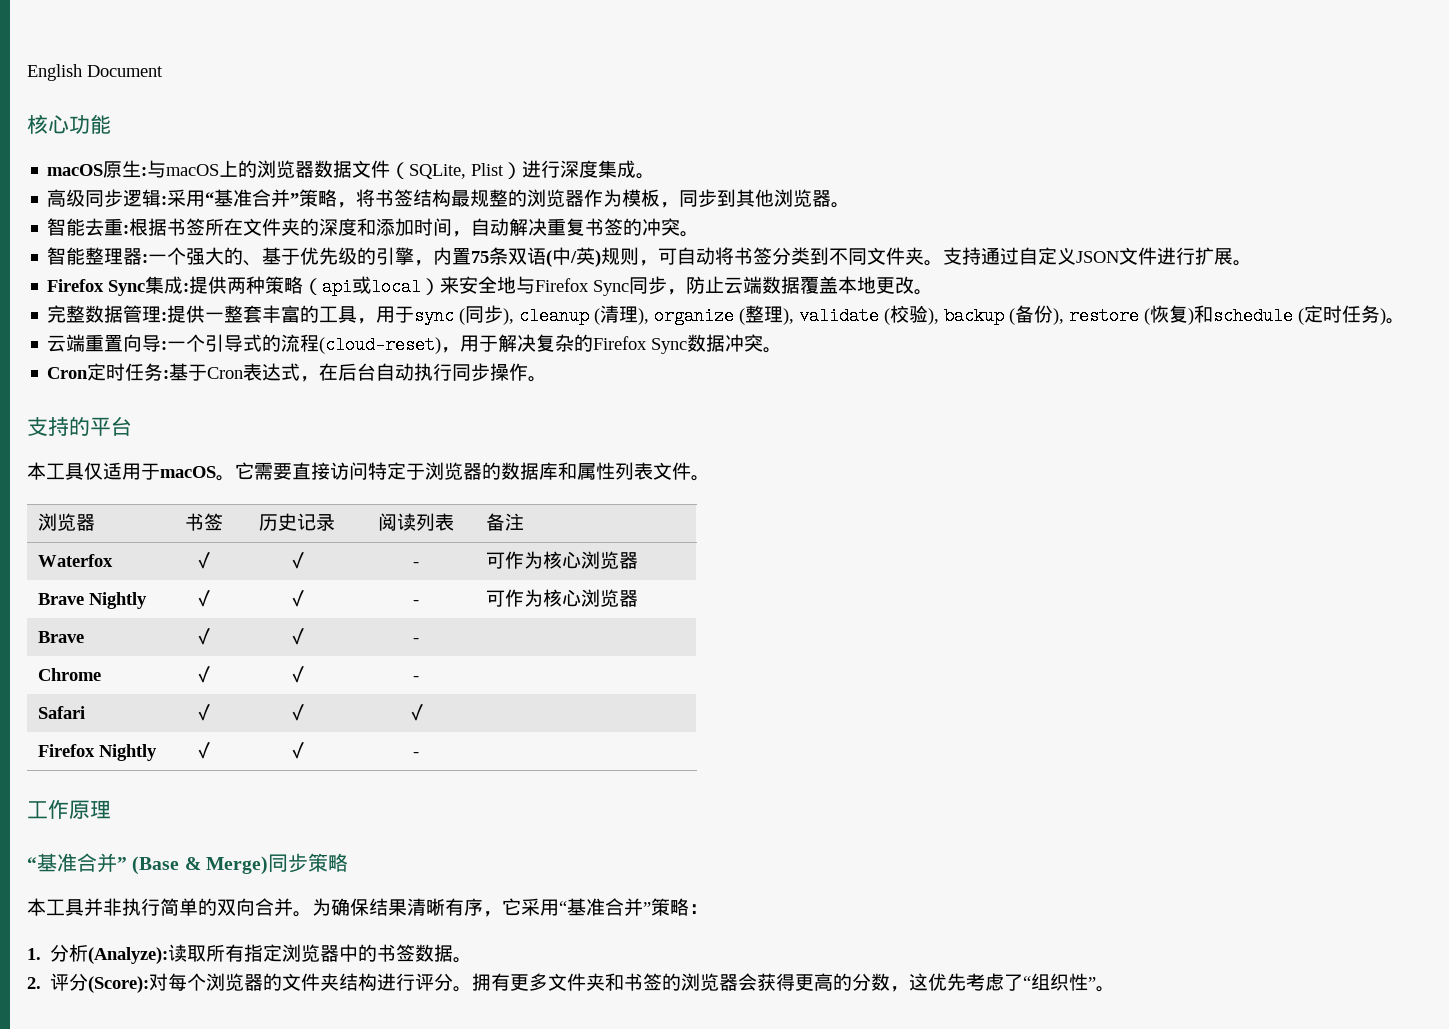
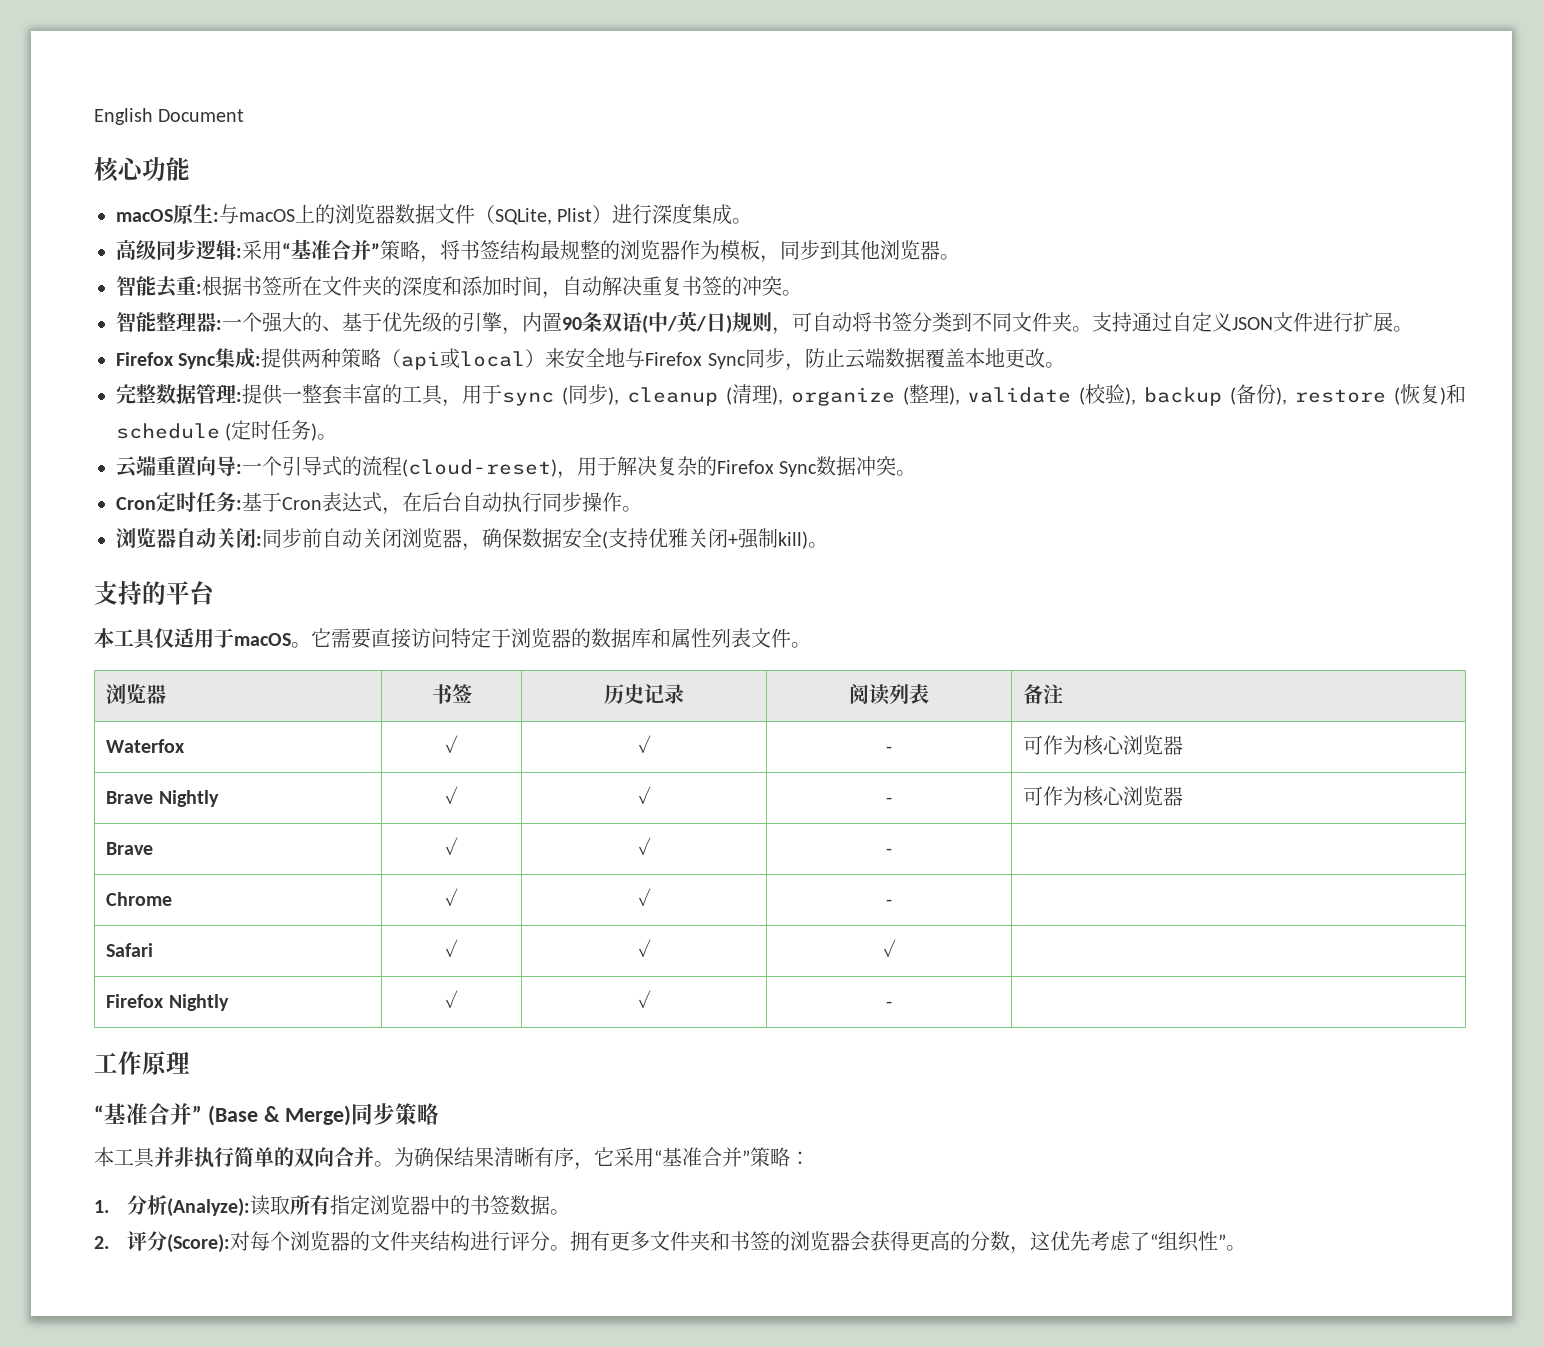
[471,251,490,263] 75 -> [562,317,582,330] 90
(596, 256) none -> [696,313,726,332] /日
(548, 379) none -> [116,528,828,551] // 浏览器自动关闭:同步前自动关闭浏览器，确保数据安全(支持优雅关闭+强制kill)。

